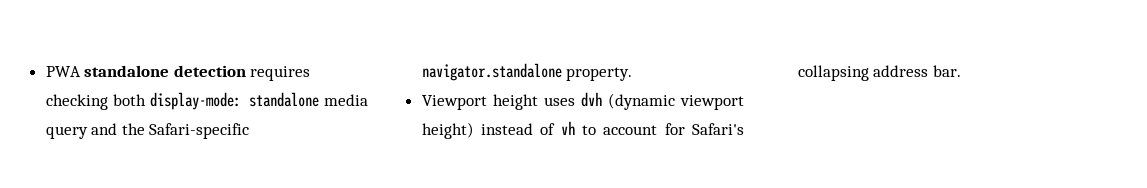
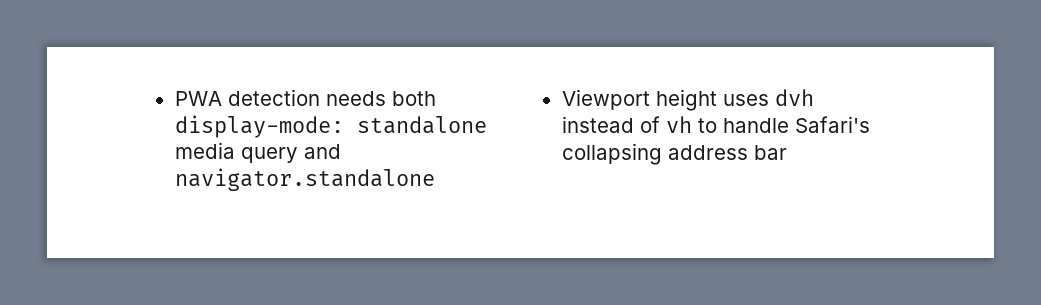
[84,65,311,81] [45,94,108,110] standalone detection requires checking -> [227,89,386,106] detection needs
[121,123,250,139] the Safari-specific -> (341, 151) none
[566,67,633,81] property. -> (435, 179) none
[607,93,744,110] [421,122,474,139] (dynamic viewport height) -> (814, 97) none
[603,123,685,135] account for -> [722,118,789,133] handle
[932,65,961,77] bar. -> [753,145,787,160] bar

